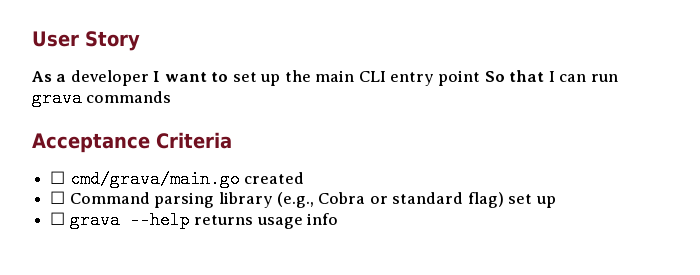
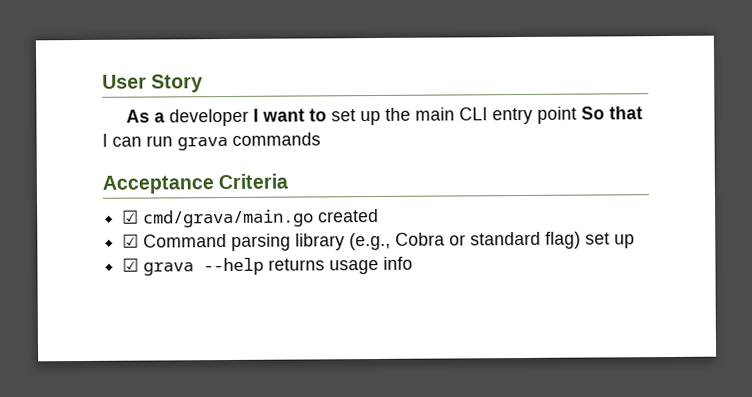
[50,171,66,184] ☐ -> [122,209,140,224] ☑
[50,191,66,204] ☐ -> [122,233,140,248] ☑
[50,212,66,225] ☐ -> [122,257,140,272] ☑

